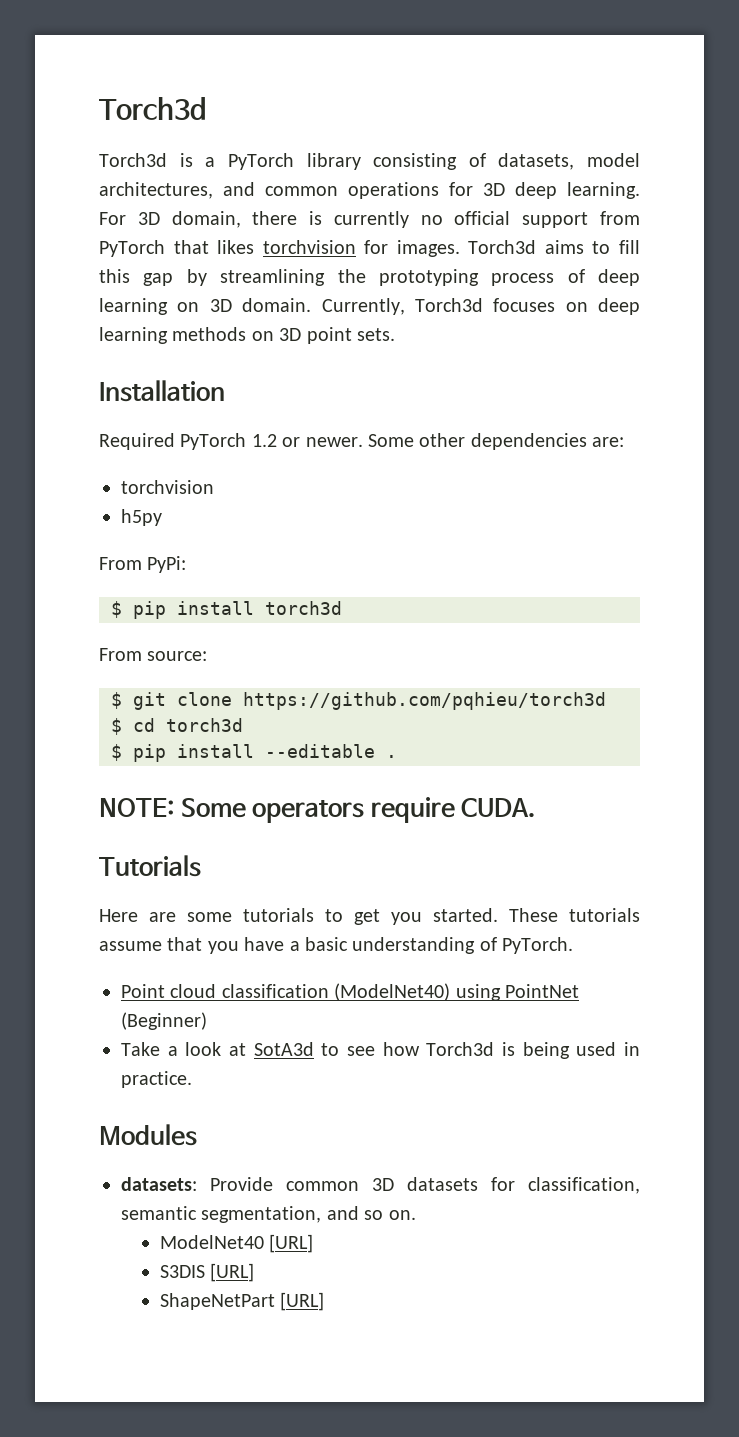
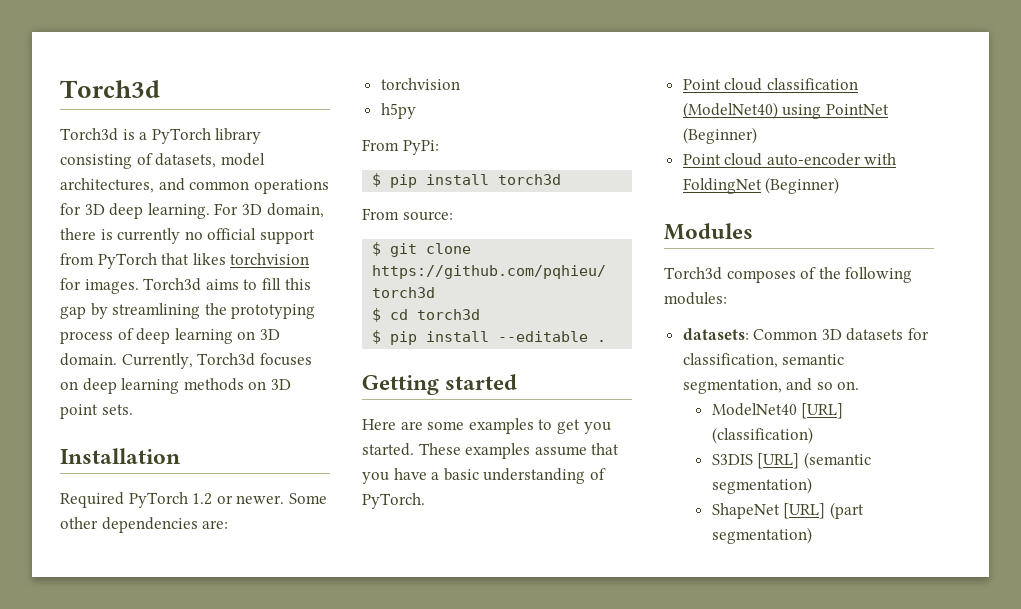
[99,797,536,823] [99,855,201,877] NOTE: Some operators require CUDA. // Tutorials -> [362,374,518,395] Getting started
[243,908,314,922] tutorials -> [468,418,534,434] examples
[569,908,640,922] tutorials -> [465,443,531,459] examples
[121,1042,641,1059] [121,1071,192,1088] [99,1124,197,1146] Take a look at SotA3d to see how Torch3d is being used in practice. // Modules -> [682,153,897,166] [682,177,840,194] [664,223,753,240] [664,267,913,283] [664,292,727,305] Point cloud auto-encoder with FoldingNet (Beginner) // Modules // Torch3d composes of the following modules:
[210,1177,359,1191] Provide common -> [753,329,818,340] Common
(314, 1243) none -> [711,427,813,444] (classification)
[160,1292,325,1311] // ShapeNetPart [URL] -> [803,452,871,469] [711,477,812,494] [711,502,864,519] [711,527,812,544] (semantic segmentation) // ShapeNet [URL] (part segmentation)

